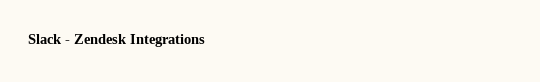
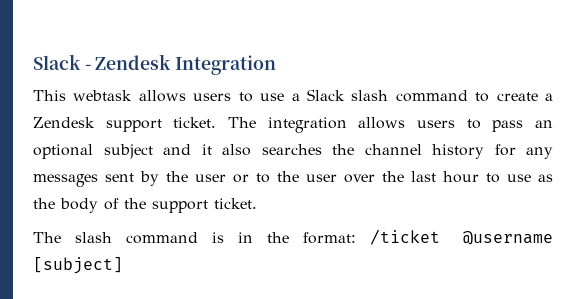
[130,34,205,47] Integrations -> [175,55,277,75] [33,89,553,102] [33,117,553,133] [33,144,553,159] [33,171,553,187] [33,198,257,213] [33,229,553,245] [33,257,123,274] Integration // This webtask allows users to use a Slack slash command to create a Zendesk support ticket. The integration allows users to pass an optional subject and it also searches the channel history for any messages sent by the user or to the user over the last hour to use as the body of the support ticket. // The slash command is in the format: /ticket @username [subject]

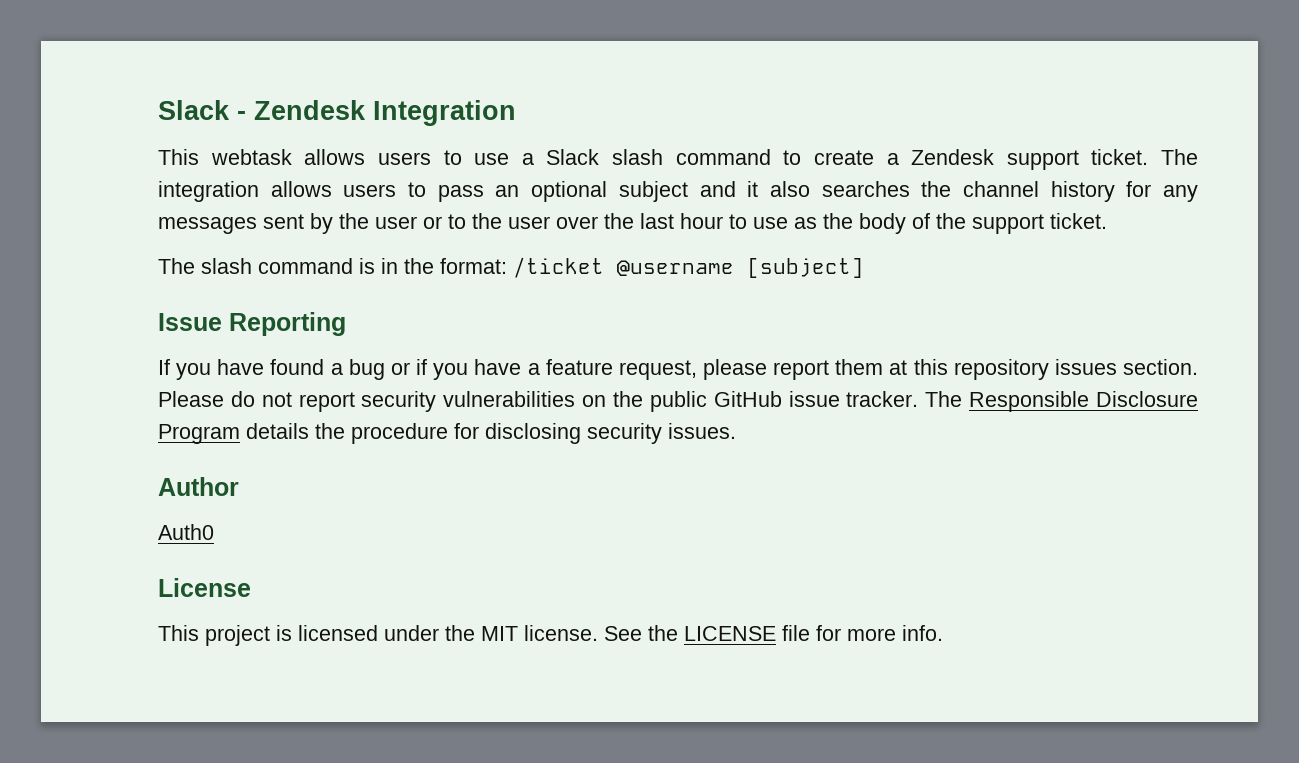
(123, 265) none -> [158,312,346,336] [158,359,1198,380] [158,391,1198,412] [158,423,736,444] [158,477,239,496] [158,524,214,540] [158,578,251,597] [158,625,943,646] // Issue Reporting // If you have found a bug or if you have a feature request, please report them at this repository issues section. Please do not report security vulnerabilities on the public GitHub issue tracker. The Responsible Disclosure Program details the procedure for disclosing security issues. // Author // Auth0 // License // This project is licensed under the MIT license. See the LICENSE file for more info.

